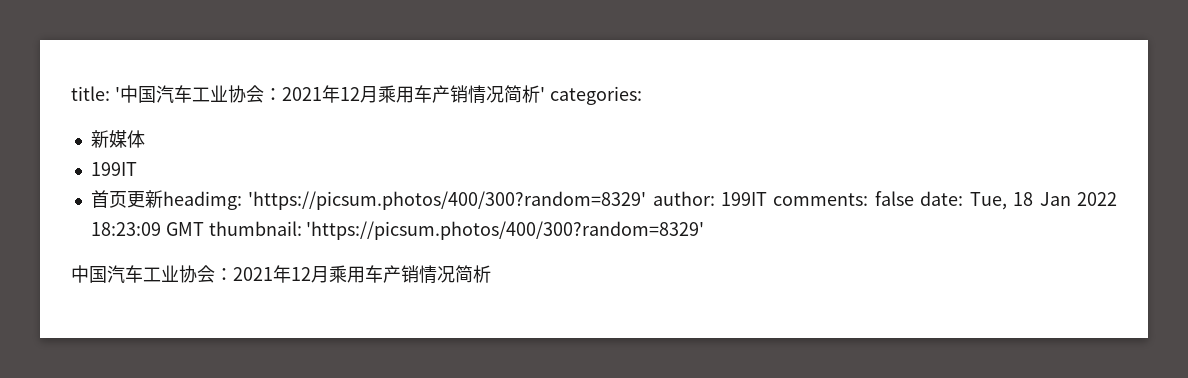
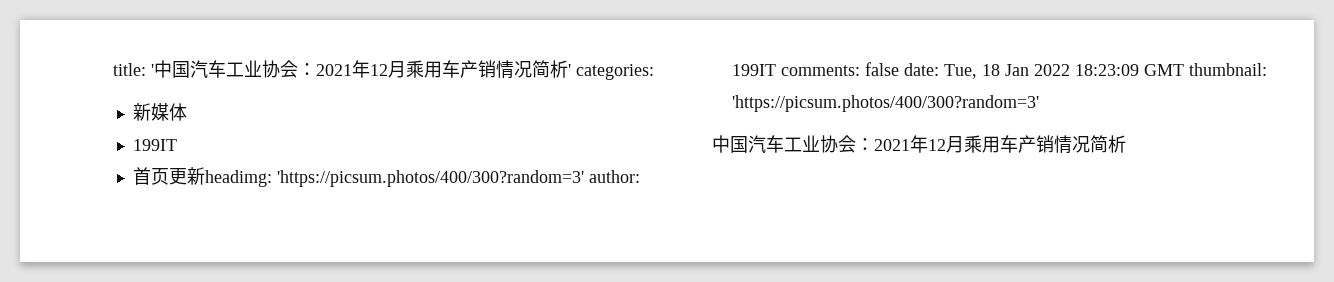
[248,191,647,210] 'https://picsum.photos/400/300?random=8329' -> [276,170,584,187] 'https://picsum.photos/400/300?random=3'
[306,221,705,240] 'https://picsum.photos/400/300?random=8329' -> [731,95,1039,112] 'https://picsum.photos/400/300?random=3'

